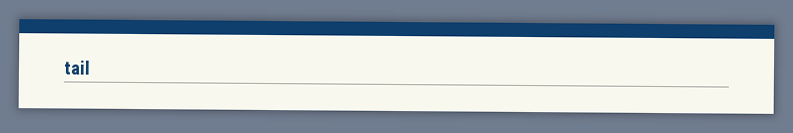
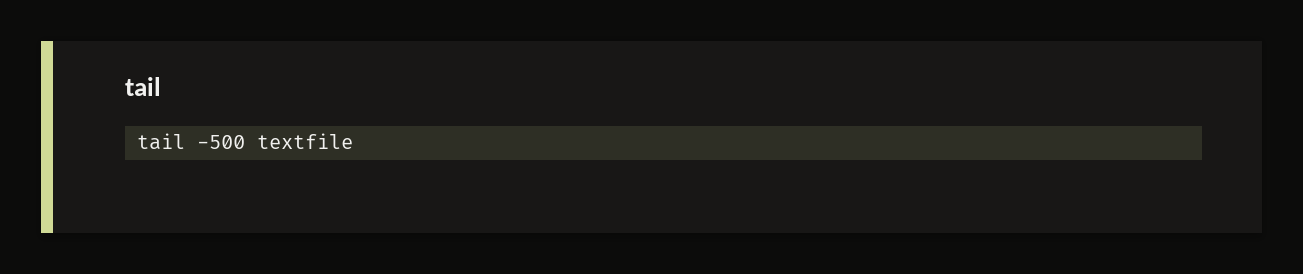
[63,60,91,75] tail -> [125,77,161,96] [137,133,354,150] tail // tail -500 textfile

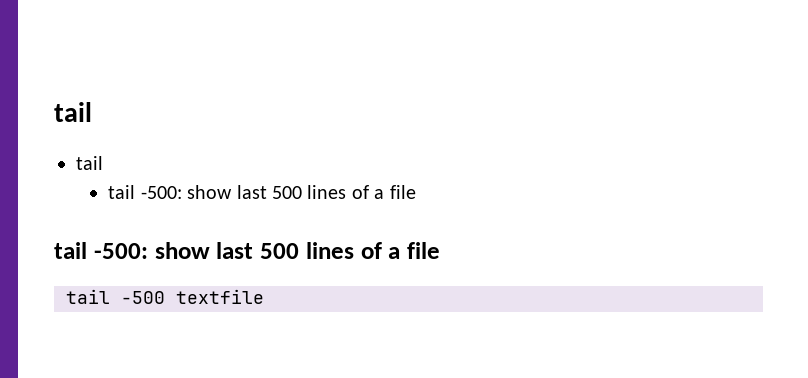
[125,77,161,96] [137,133,186,150] tail // tail -> [54,102,92,122] [76,156,103,170] [108,185,416,199] [54,242,440,259] [66,289,110,304] tail // tail // tail -500: show last 500 lines of a file // tail -500: show last 500 lines of a file // tail

